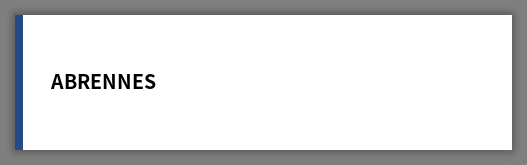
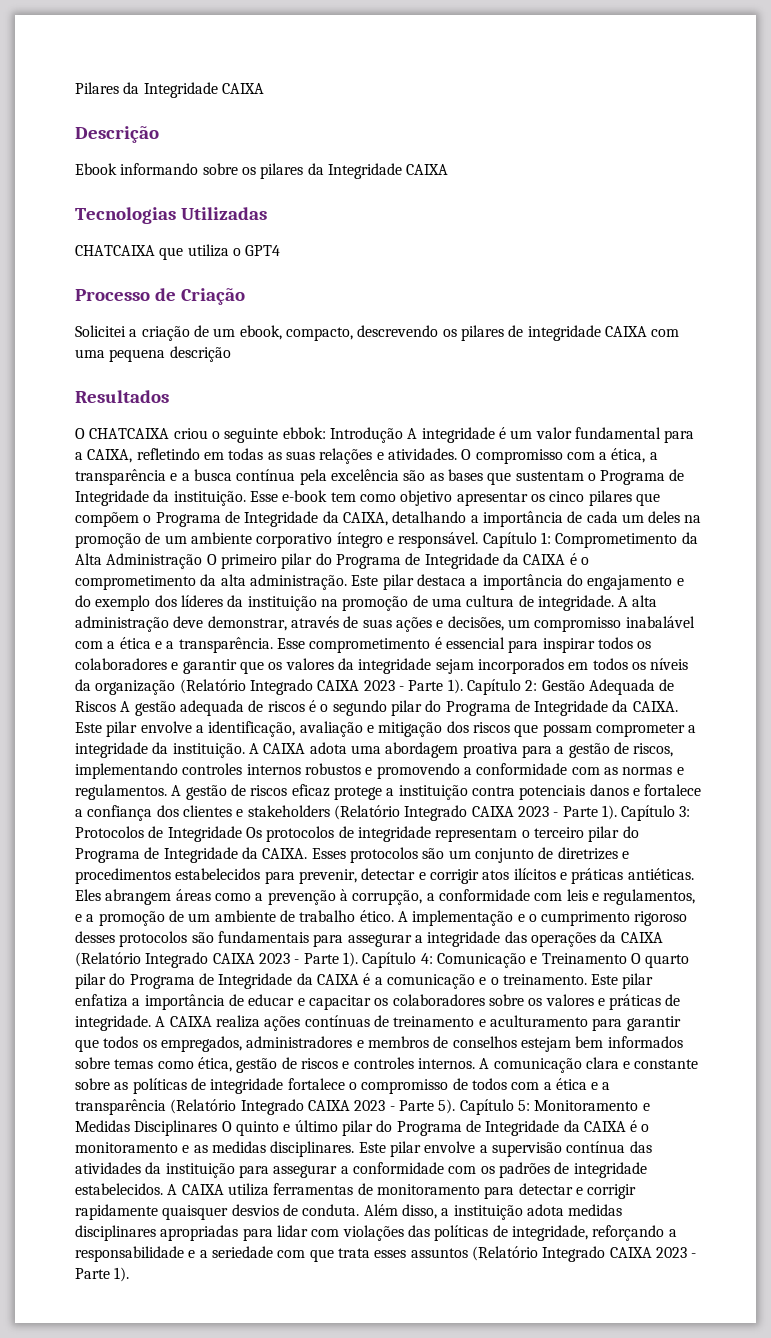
[50,74,156,89] ABRENNES -> [75,82,264,98] [75,126,159,143] [75,163,449,179] [75,207,267,224] [75,244,281,260] [75,288,245,305] [75,325,680,341] [75,346,231,362] [75,390,169,403] [75,427,695,443] [75,448,658,464] [75,469,685,485] [75,490,660,506] [75,511,702,527] [75,532,698,548] [75,553,589,569] [75,574,684,590] [75,595,658,611] [75,616,695,632] [75,637,652,653] [75,658,689,674] [75,679,675,695] [75,700,678,716] [75,721,697,737] [75,742,674,758] [75,763,684,779] [75,784,702,800] [75,805,691,821] [75,826,639,842] [75,847,629,863] [75,868,694,884] [75,889,696,905] [75,910,688,926] [75,931,663,947] [75,952,690,968] [75,973,654,989] [75,994,681,1010] [75,1015,681,1031] [75,1036,683,1052] [75,1057,699,1073] [75,1078,611,1094] [75,1099,650,1115] [75,1120,650,1136] [75,1141,652,1157] [75,1162,647,1178] [75,1183,637,1199] [75,1204,623,1220] [75,1225,677,1241] [75,1246,697,1262] [75,1267,130,1282] Pilares da Integridade CAIXA // Descrição // Ebook informando sobre os pilares da Integridade CAIXA // Tecnologias Utilizadas // CHATCAIXA que utiliza o GPT4 // Processo de Criação // Solicitei a criação de um ebook, compacto, descrevendo os pilares de integridade CAIXA com uma pequena descrição // Resultados // O CHATCAIXA criou o seguinte ebbok: Introdução A integridade é um valor fundamental para a CAIXA, refletindo em todas as suas relações e atividades. O compromisso com a ética, a transparência e a busca contínua pela excelência são as bases que sustentam o Programa de Integridade da instituição. Esse e-book tem como objetivo apresentar os cinco pilares que compõem o Programa de Integridade da CAIXA, detalhando a importância de cada um deles na promoção de um ambiente corporativo íntegro e responsável. Capítulo 1: Comprometimento da Alta Administração O primeiro pilar do Programa de Integridade da CAIXA é o comprometimento da alta administração. Este pilar destaca a importância do engajamento e do exemplo dos líderes da instituição na promoção de uma cultura de integridade. A alta administração deve demonstrar, através de suas ações e decisões, um compromisso inabalável com a ética e a transparência. Esse comprometimento é essencial para inspirar todos os colaboradores e garantir que os valores da integridade sejam incorporados em todos os níveis da organização (Relatório Integrado CAIXA 2023 - Parte 1). Capítulo 2: Gestão Adequada de Riscos A gestão adequada de riscos é o segundo pilar do Programa de Integridade da CAIXA. Este pilar envolve a identificação, avaliação e mitigação dos riscos que possam comprometer a integridade da instituição. A CAIXA adota uma abordagem proativa para a gestão de riscos, implementando controles internos robustos e promovendo a conformidade com as normas e regulamentos. A gestão de riscos eficaz protege a instituição contra potenciais danos e fortalece a confiança dos clientes e stakeholders (Relatório Integrado CAIXA 2023 - Parte 1). Capítulo 3: Protocolos de Integridade Os protocolos de integridade representam o terceiro pilar do Programa de Integridade da CAIXA. Esses protocolos são um conjunto de diretrizes e procedimentos estabelecidos para prevenir, detectar e corrigir atos ilícitos e práticas antiéticas. Eles abrangem áreas como a prevenção à corrupção, a conformidade com leis e regulamentos, e a promoção de um ambiente de trabalho ético. A implementação e o cumprimento rigoroso desses protocolos são fundamentais para assegurar a integridade das operações da CAIXA (Relatório Integrado CAIXA 2023 - Parte 1). Capítulo 4: Comunicação e Treinamento O quarto pilar do Programa de Integridade da CAIXA é a comunicação e o treinamento. Este pilar enfatiza a importância de educar e capacitar os colaboradores sobre os valores e práticas de integridade. A CAIXA realiza ações contínuas de treinamento e aculturamento para garantir que todos os empregados, administradores e membros de conselhos estejam bem informados sobre temas como ética, gestão de riscos e controles internos. A comunicação clara e constante sobre as políticas de integridade fortalece o compromisso de todos com a ética e a transparência (Relatório Integrado CAIXA 2023 - Parte 5). Capítulo 5: Monitoramento e Medidas Disciplinares O quinto e último pilar do Programa de Integridade da CAIXA é o monitoramento e as medidas disciplinares. Este pilar envolve a supervisão contínua das atividades da instituição para assegurar a conformidade com os padrões de integridade estabelecidos. A CAIXA utiliza ferramentas de monitoramento para detectar e corrigir rapidamente quaisquer desvios de conduta. Além disso, a instituição adota medidas disciplinares apropriadas para lidar com violações das políticas de integridade, reforçando a responsabilidade e a seriedade com que trata esses assuntos (Relatório Integrado CAIXA 2023 - Parte 1).

